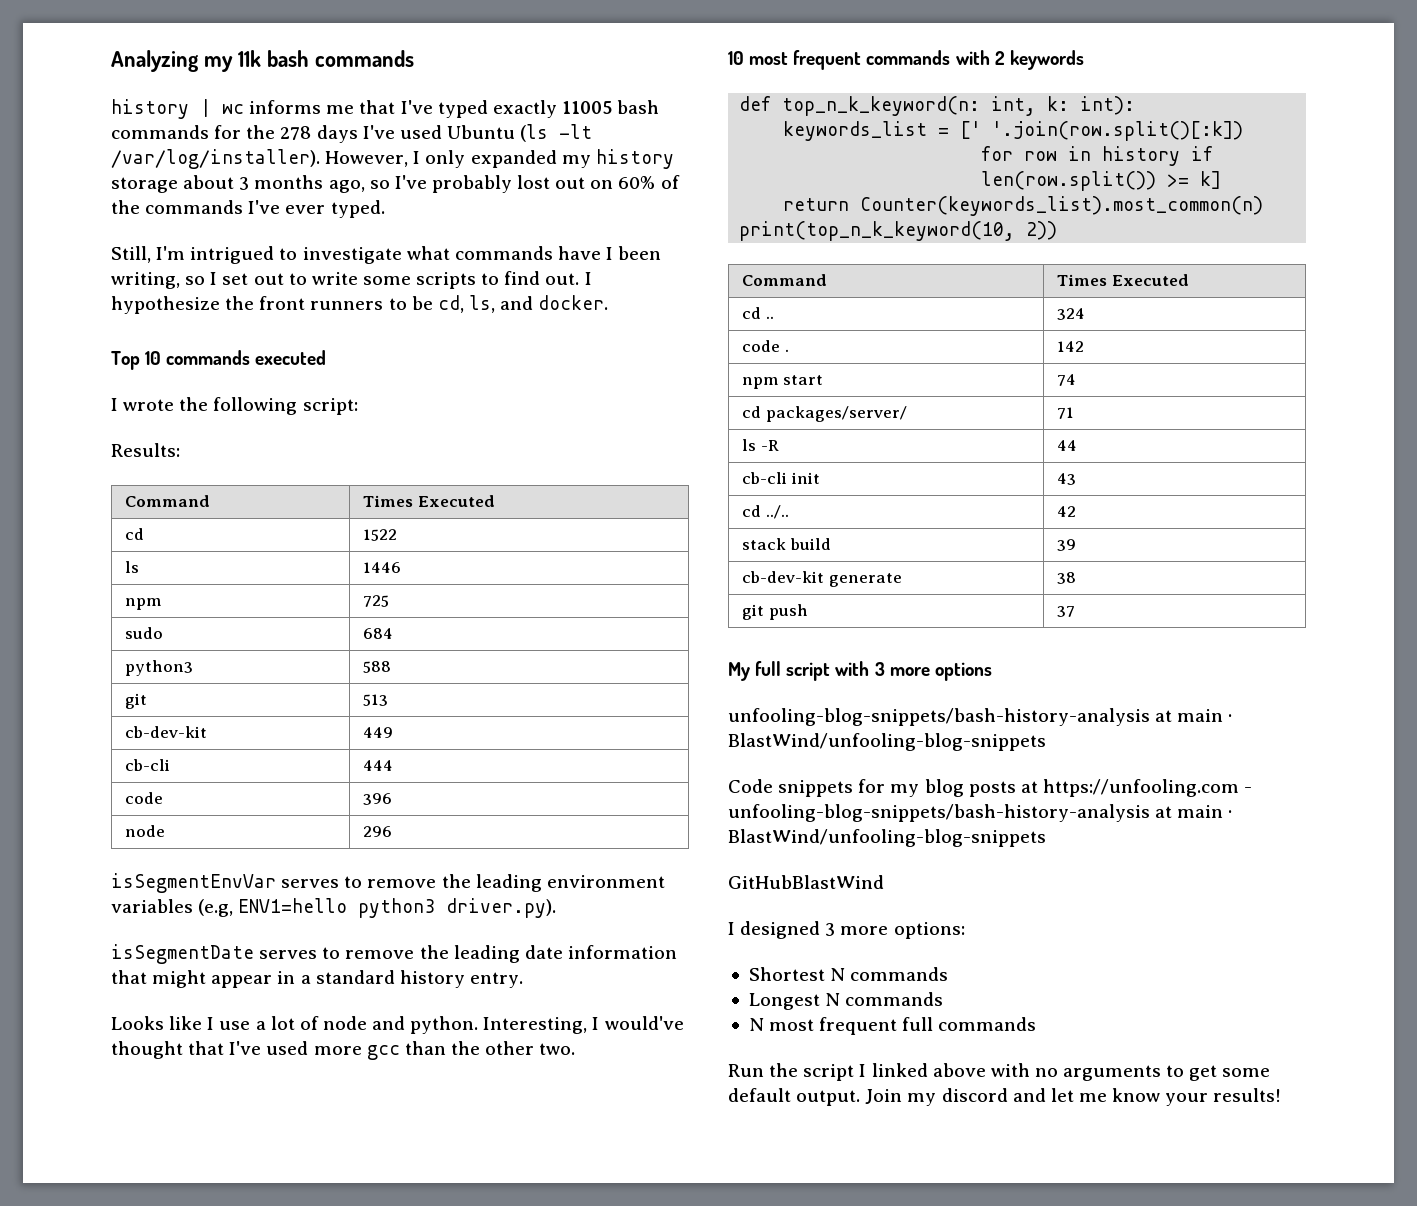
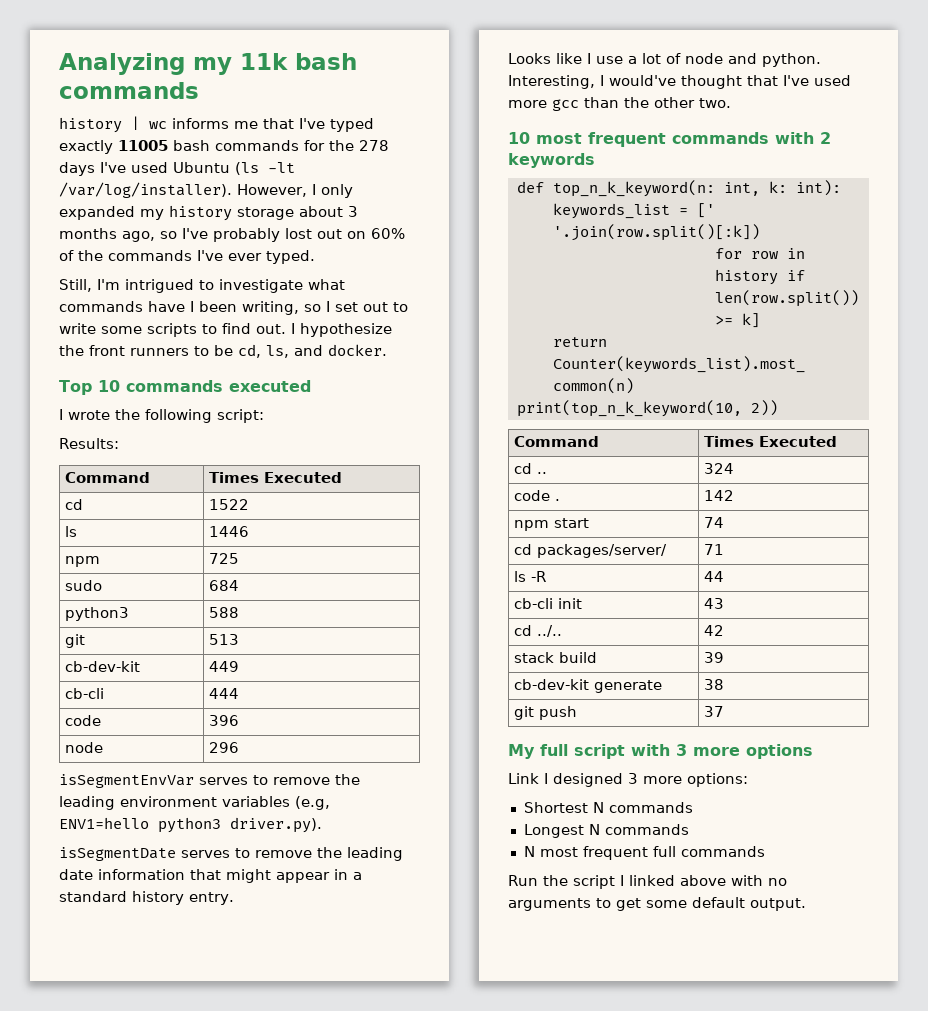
[728,708,1233,726] [728,733,1046,751] [728,779,1253,797] [728,804,1233,822] [728,829,1046,847] [728,875,884,889] unfooling-blog-snippets/bash-history-analysis at main · BlastWind/unfooling-blog-snippets // Code snippets for my blog posts at https://unfooling.com - unfooling-blog-snippets/bash-history-analysis at main · BlastWind/unfooling-blog-snippets // GitHubBlastWind // -> [508,773,539,784] Link
[865,1088,1282,1106] Join my discord and let me know your results! -> (806, 904) none

